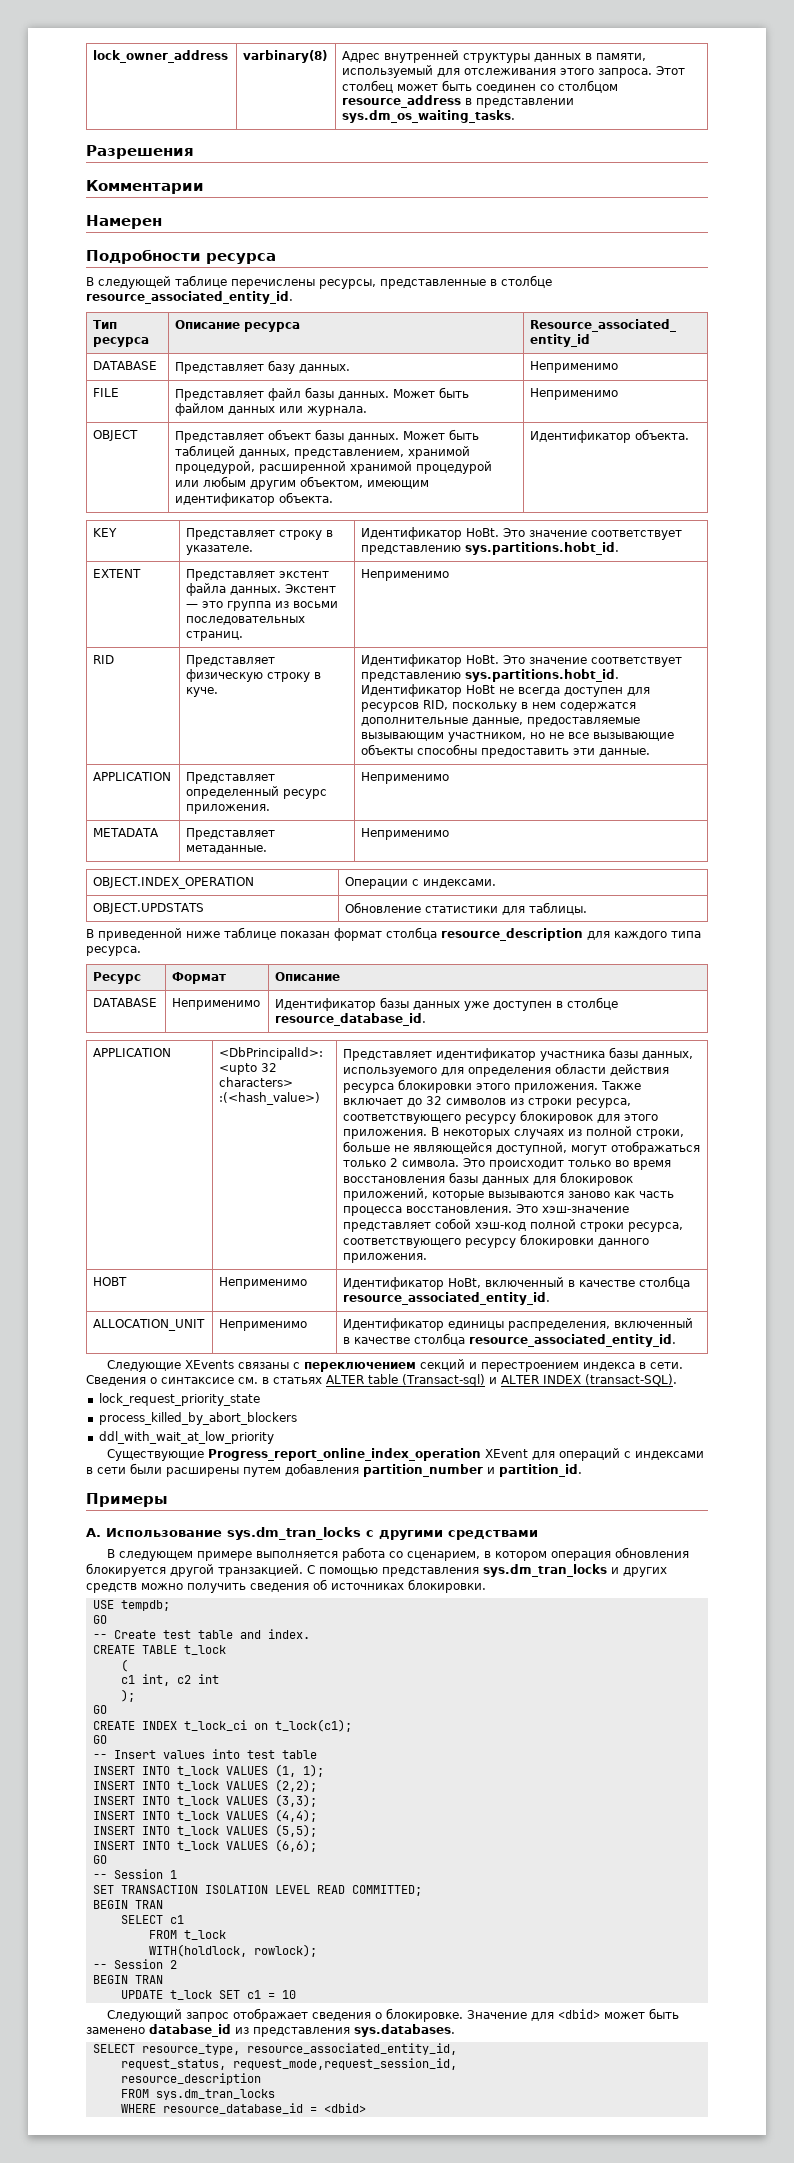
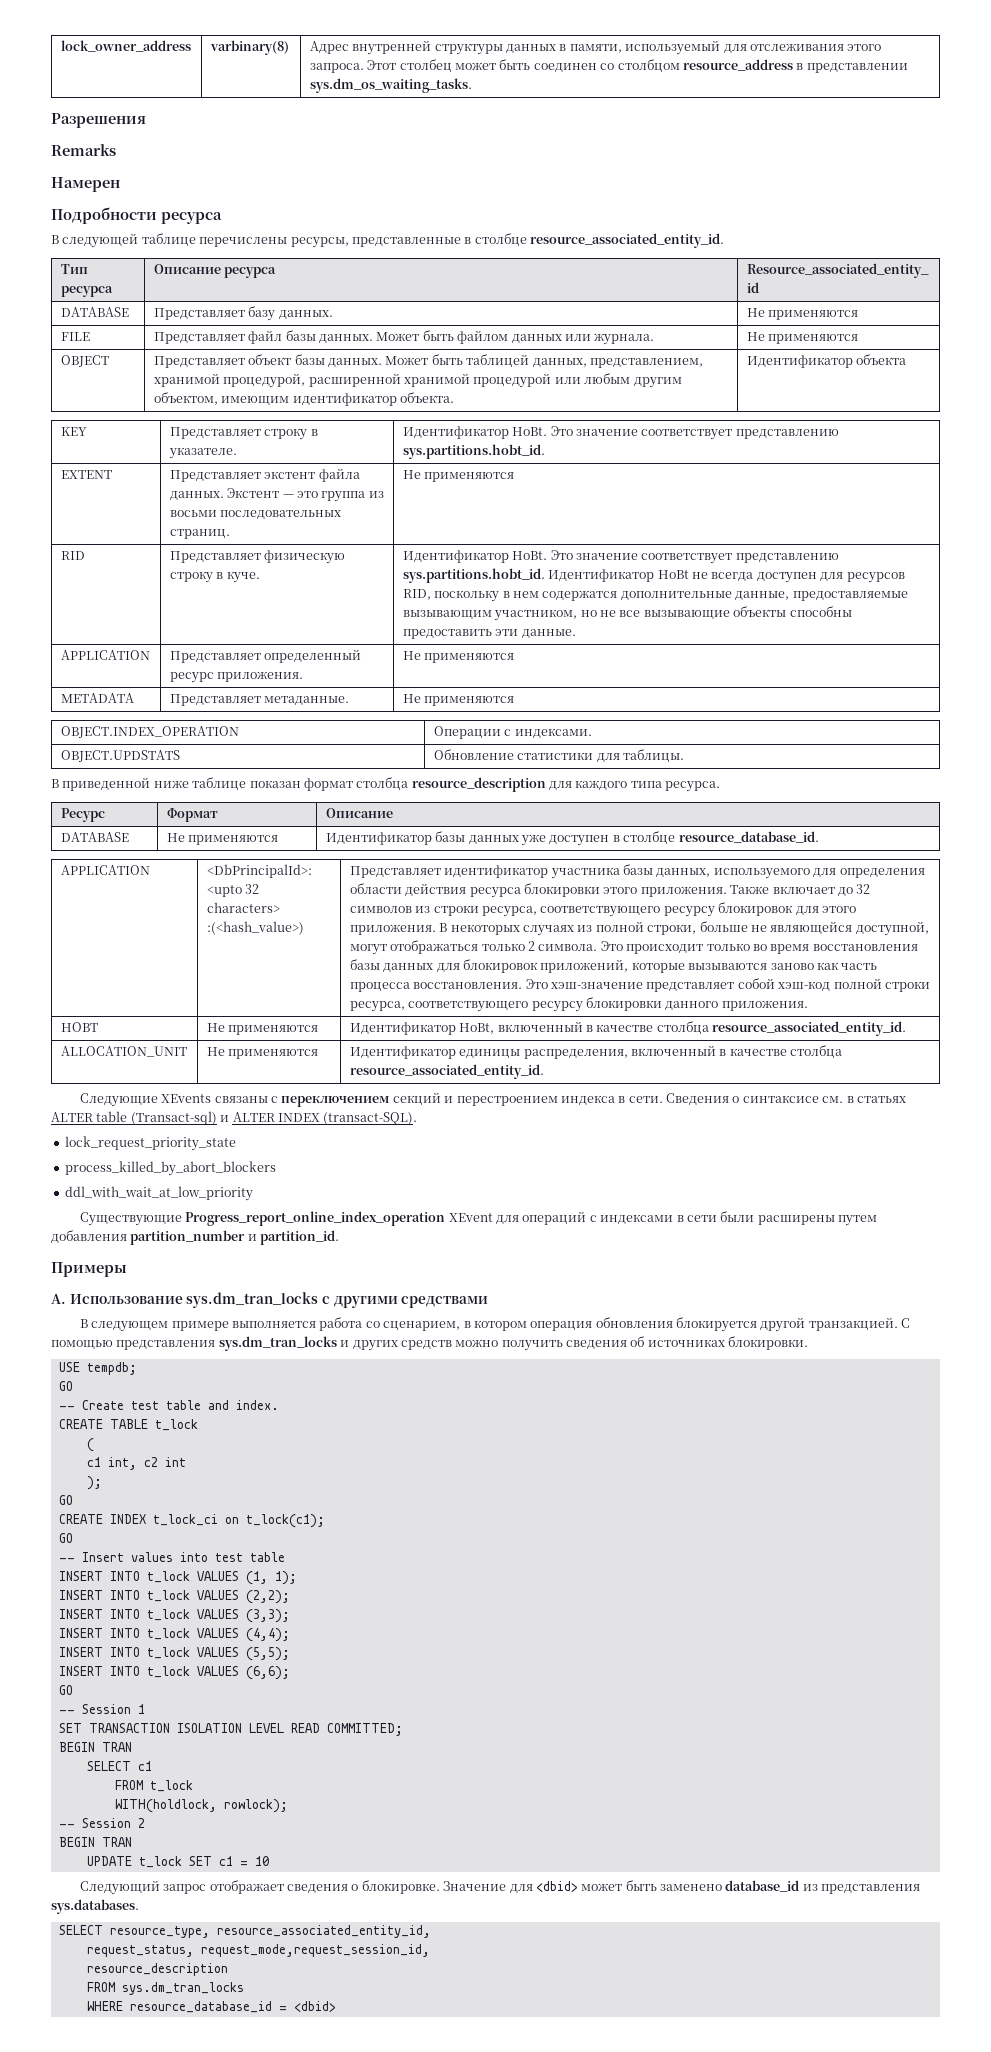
[86,180,204,194] Комментарии -> [51,144,116,156] Remarks
[530,361,619,373] Неприменимо -> [746,308,859,320] Не применяются
[530,388,619,400] Неприменимо -> [746,332,859,344] Не применяются
[635,429,690,440] объекта. -> [856,354,907,365] объекта
[361,569,450,581] Неприменимо -> [402,470,515,482] Не применяются
[361,772,450,784] Неприменимо -> [402,651,515,663] Не применяются
[361,828,450,840] Неприменимо -> [402,694,515,706] Не применяются
[172,998,261,1010] Неприменимо -> [166,833,279,845] Не применяются
[219,1277,308,1289] Неприменимо -> [206,1023,319,1035] Не применяются
[219,1319,308,1331] Неприменимо -> [206,1047,319,1059] Не применяются

